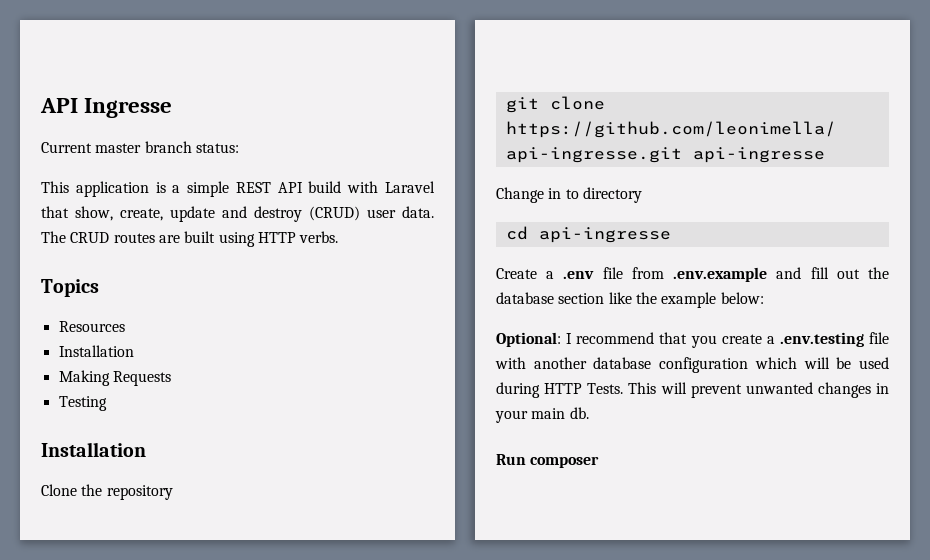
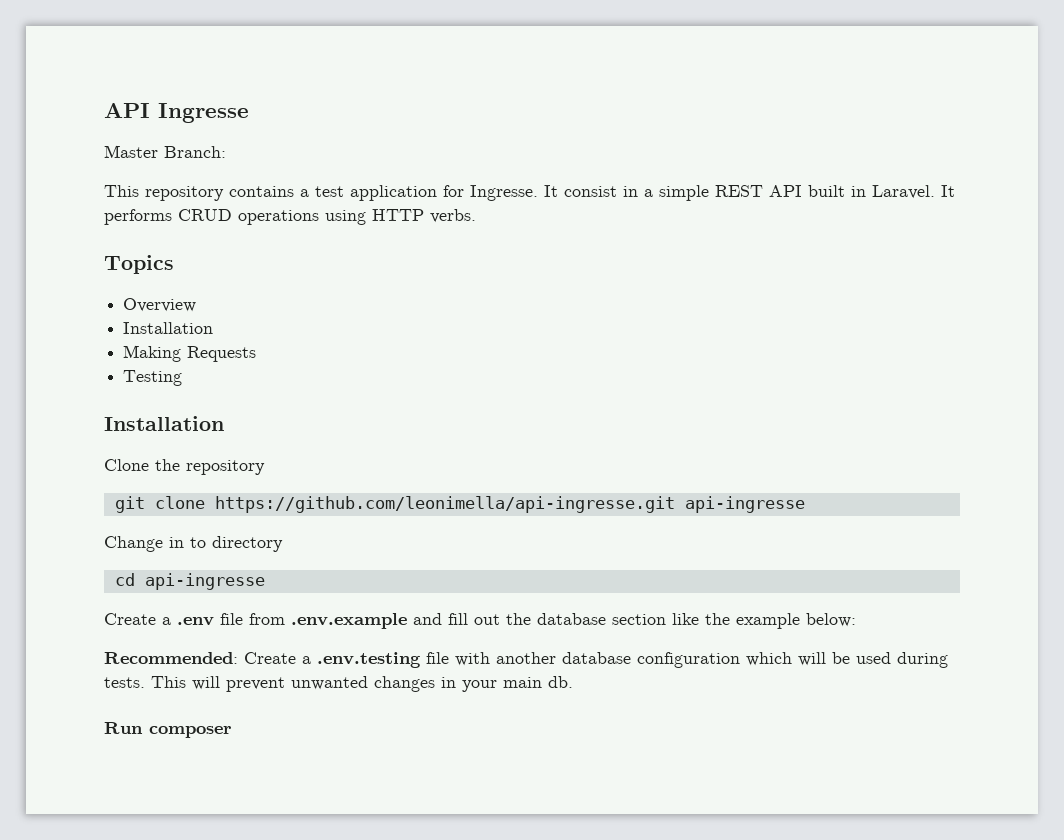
[41,141,239,153] [41,181,435,197] [41,206,434,222] [41,231,216,243] Current master branch status: // This application is a simple REST API build with Laravel that show, create, update and destroy (CRUD) user data. The CRUD routes are built -> [104,145,226,158] [104,185,955,201] [104,209,319,225] Master Branch: // This repository contains a test application for Ingresse. It consist in a simple REST API built in Laravel. It performs CRUD operations
[58,321,125,332] Resources -> [123,298,197,312] Overview
[496,332,762,348] Optional: I recommend that you create -> [104,652,296,664] Recommended: Create
[544,383,624,394] HTTP Tests. -> [104,677,145,688] tests.

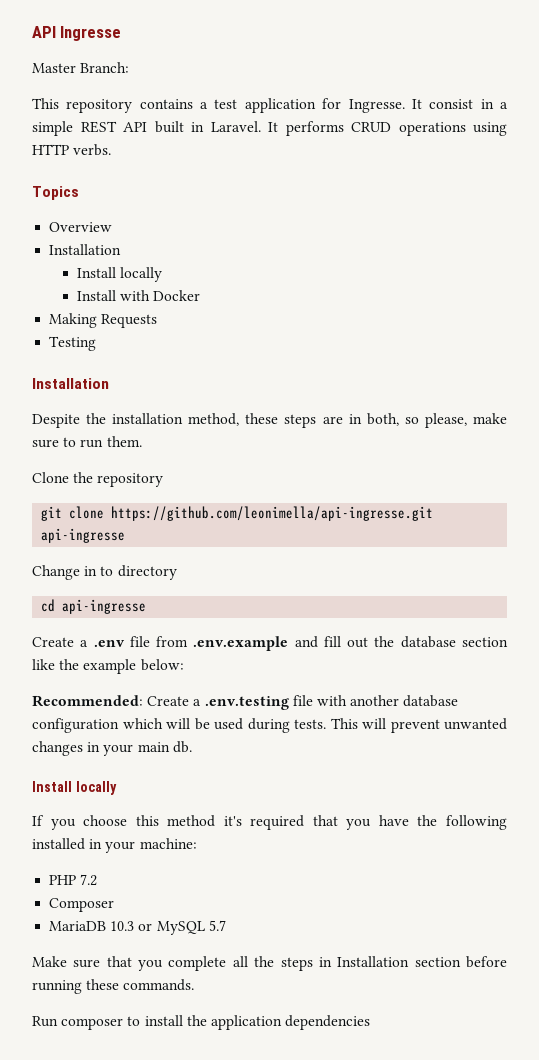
(214, 328) none -> [77,267,163,282] [77,290,201,301] // Install locally // Install with Docker
(224, 423) none -> [32,413,507,428] [32,436,142,448] // Despite the installation method, these steps are in both, so please, make sure to run them.
[104,722,232,738] Run composer -> [32,781,117,795] [32,815,508,830] [32,838,197,853] [49,874,98,886] [49,898,115,912] [49,920,226,935] [32,956,508,971] [32,979,195,994] [32,1015,371,1030] Install locally // If you choose this method it's required that you have the following installed in your machine: // PHP 7.2 // Composer // MariaDB 10.3 or MySQL 5.7 // Make sure that you complete all the steps in Installation section before running these commands. // Run composer to install the application dependencies

